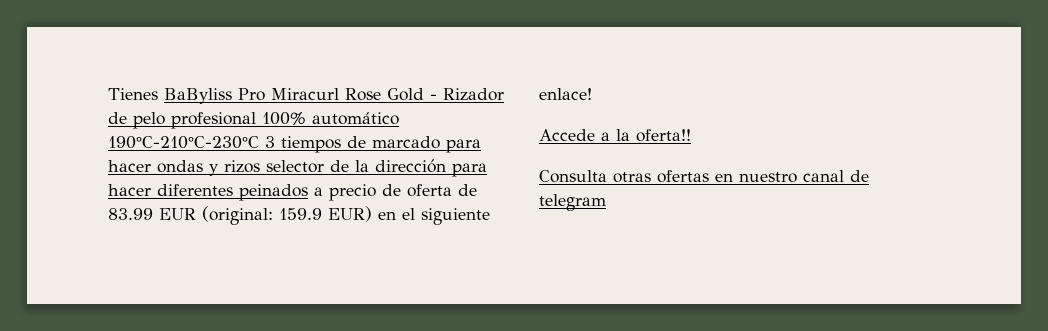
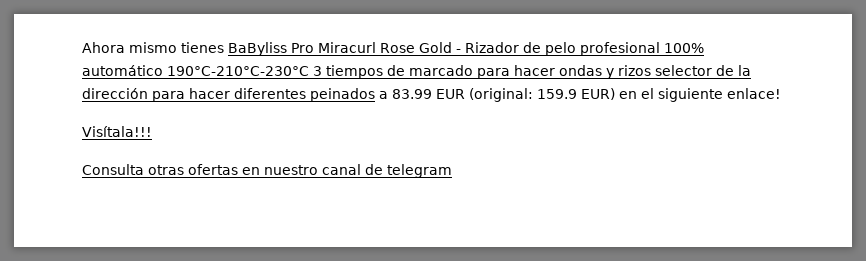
[108,88,158,100] Tienes -> [82,42,224,53] Ahora mismo tienes
[329,184,477,201] precio de oferta de -> (388, 95) none
[539,129,691,142] Accede a la oferta!! -> [82,126,152,137] Visítala!!!

